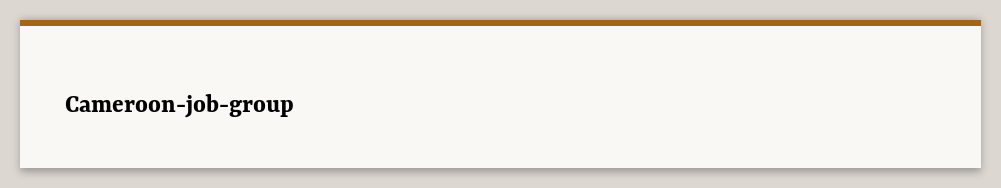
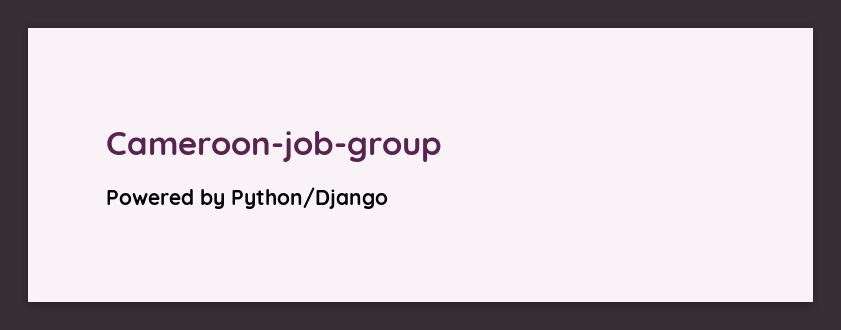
(294, 106) none -> [106,187,388,209] // Powered by Python/Django

